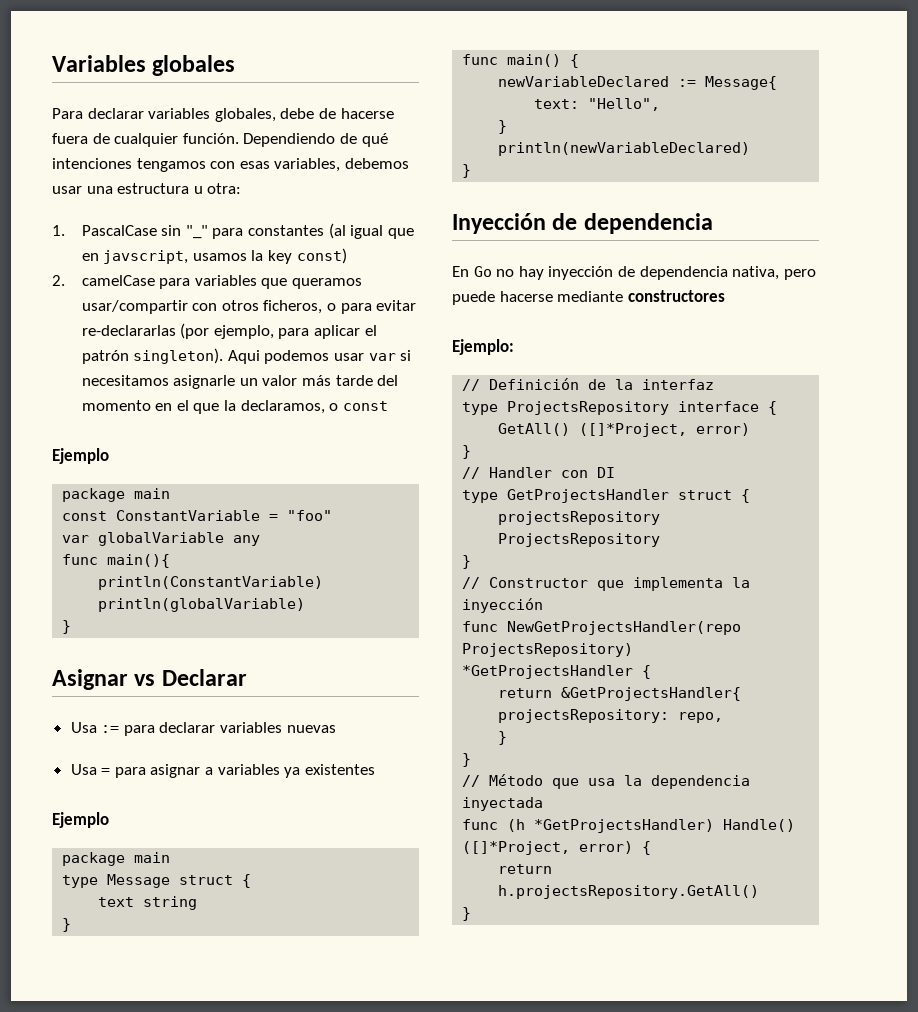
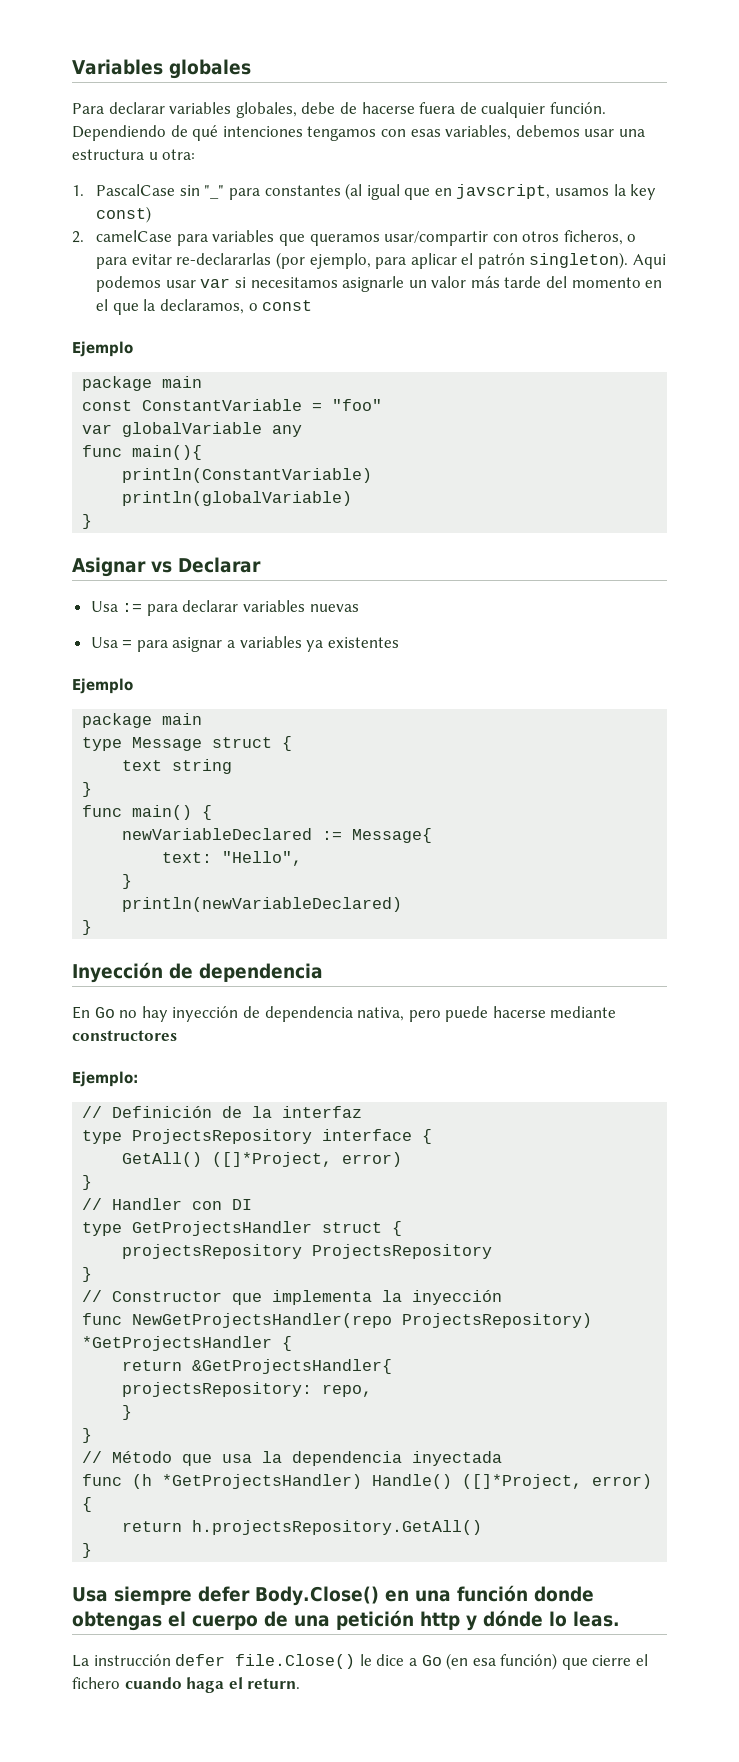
(472, 914) none -> [72,1585,594,1606] [72,1610,620,1631] [72,1653,649,1670] [72,1677,301,1693] // Usa siempre defer Body.Close() en una función donde obtengas el cuerpo de una petición http y dónde lo leas. // La instrucción defer file.Close() le dice a Go (en esa función) que cierre el fichero cuando haga el return.

